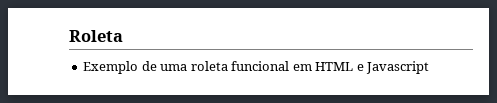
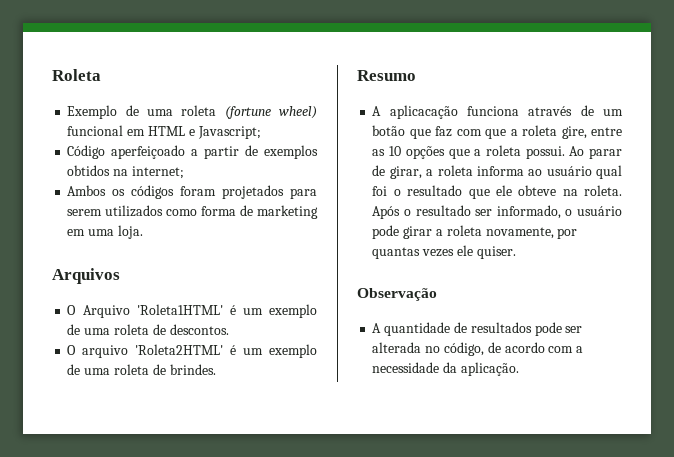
(228, 66) none -> [224,106,317,119] (fortune wheel)
[366,61,430,74] Javascript -> [197,126,261,139] [67,145,318,159] [67,165,184,179] [67,185,317,199] [67,205,318,219] [67,225,143,239] [52,268,120,284] [67,304,317,318] [67,324,229,335] [67,344,317,358] [67,364,216,375] [357,70,416,81] [372,105,623,119] [372,125,622,139] [372,145,622,159] [372,165,622,179] [372,185,622,199] [372,205,622,219] [372,225,578,239] [372,245,516,259] [357,288,437,301] [372,322,583,336] [372,342,584,356] [372,362,519,376] Javascript; // Código aperfeiçoado a partir de exemplos obtidos na internet; // Ambos os códigos foram projetados para serem utilizados como forma de marketing em uma loja. // Arquivos // O Arquivo 'Roleta1HTML' é um exemplo de uma roleta de descontos. // O arquivo 'Roleta2HTML' é um exemplo de uma roleta de brindes. // Resumo // A aplicacação funciona através de um botão que faz com que a roleta gire, entre as 10 opções que a roleta possui. Ao parar de girar, a roleta informa ao usuário qual foi o resultado que ele obteve na roleta. Após o resultado ser informado, o usuário pode girar a roleta novamente, por quantas vezes ele quiser. // Observação // A quantidade de resultados pode ser alterada no código, de acordo com a necessidade da aplicação.

